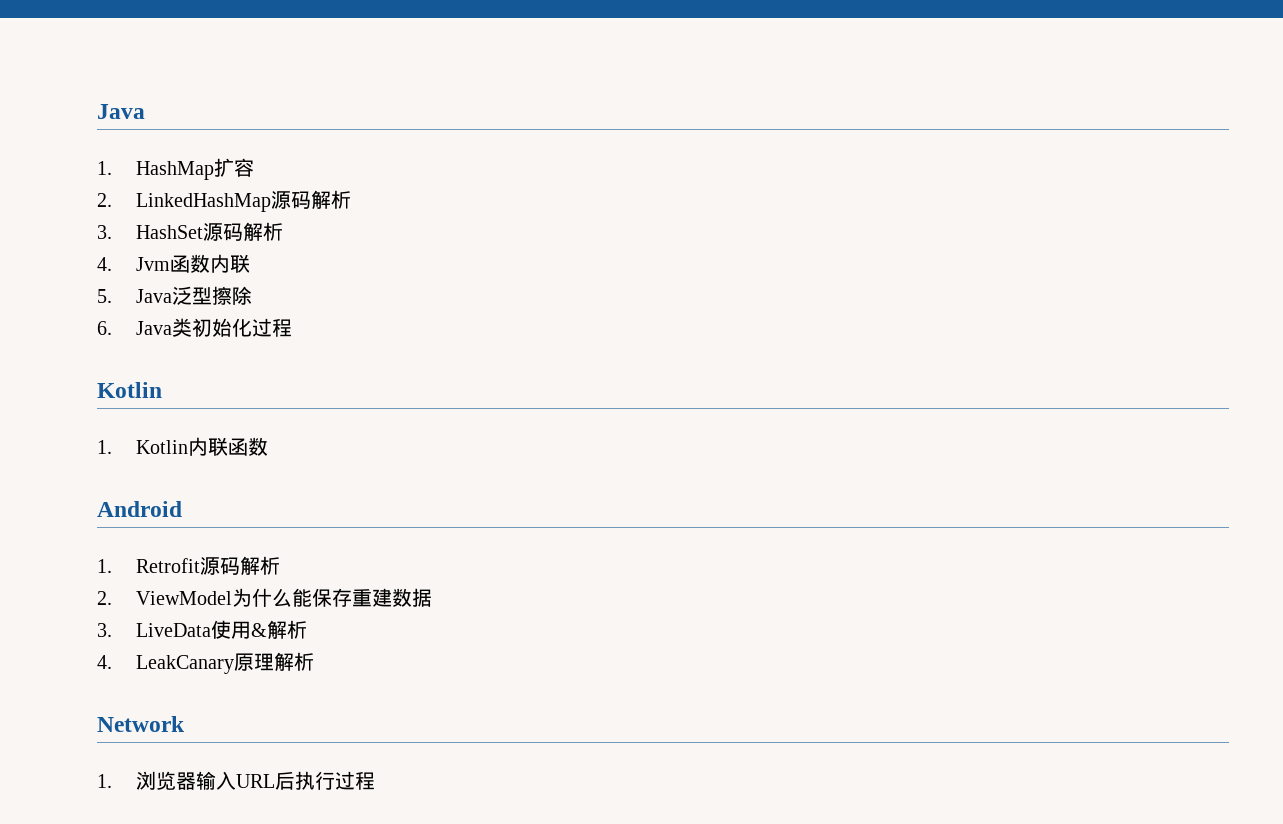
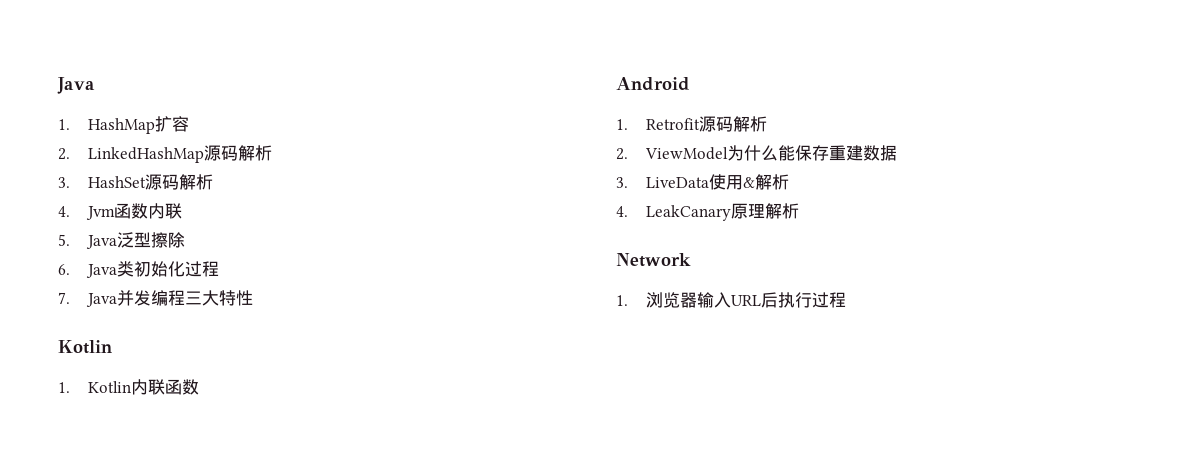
(293, 327) none -> [58,290,253,307] // 7. Java并发编程三大特性

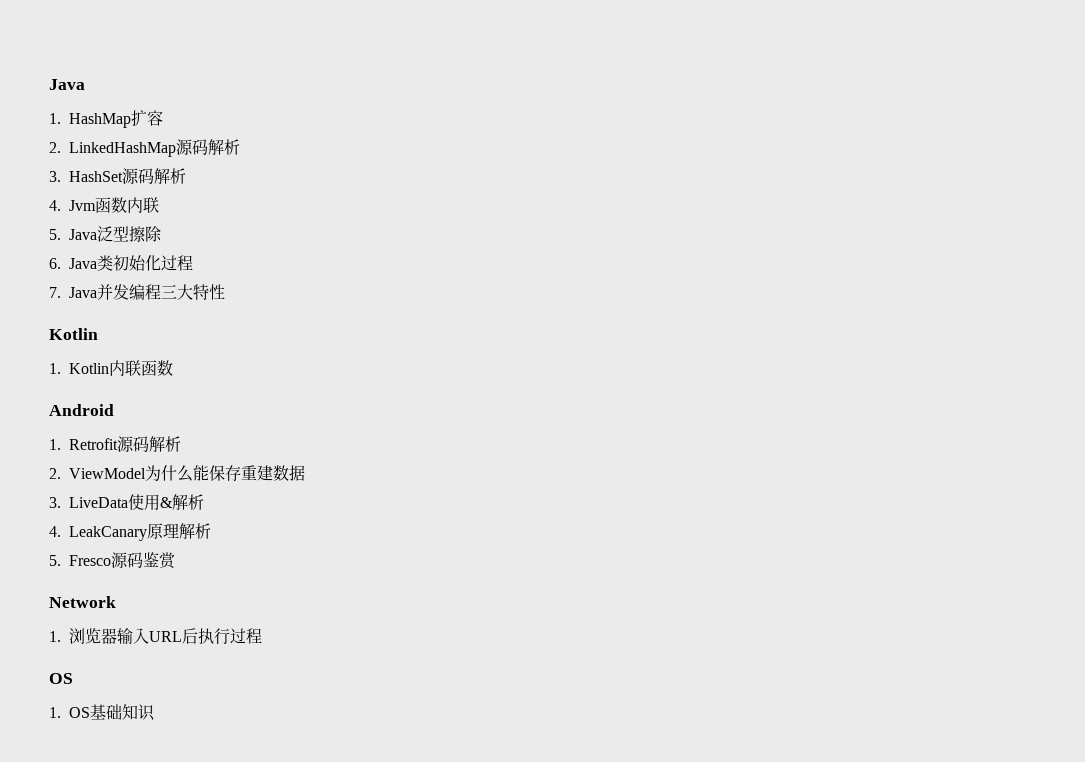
(799, 211) none -> [49,552,176,569] // 5. Fresco源码鉴赏
(846, 300) none -> [49,673,73,684] [49,704,155,721] // OS // 1. OS基础知识

